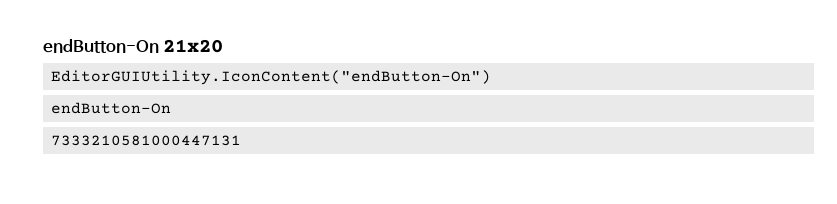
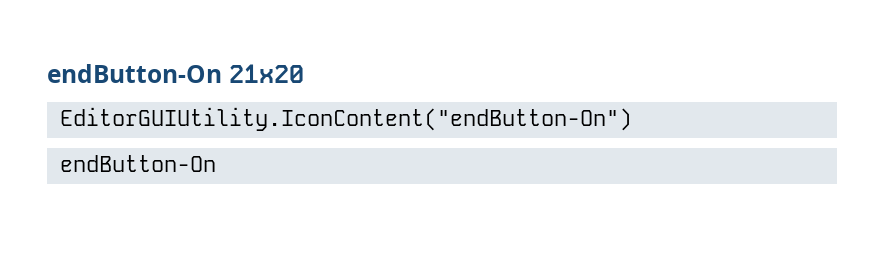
[50,135,241,146] // 7333210581000447131 -> (216, 163) none

